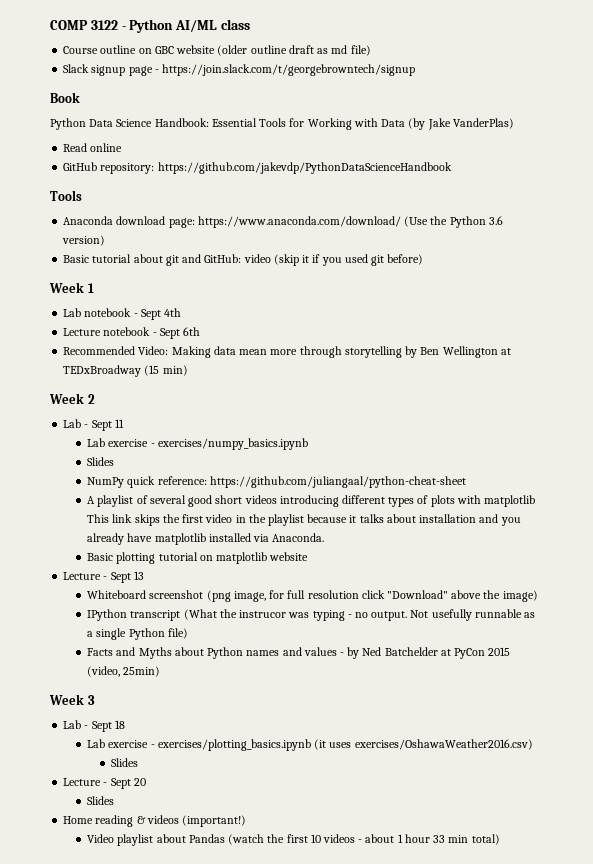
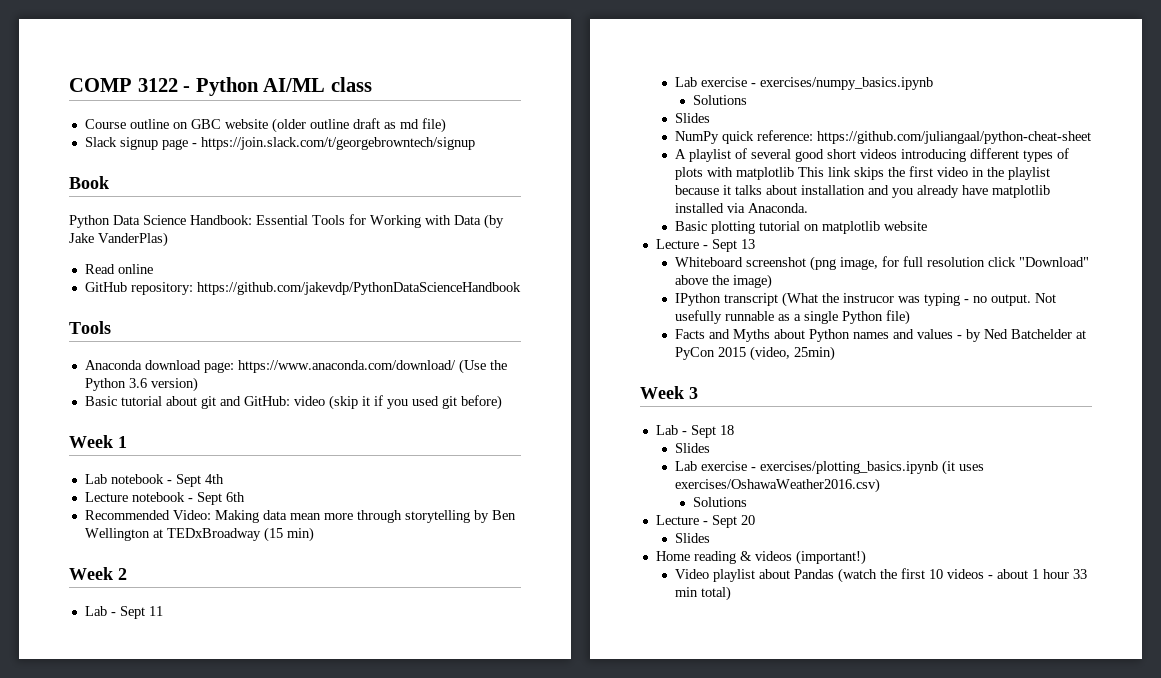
(308, 444) none -> [693,95,748,105] // Solutions
(125, 724) none -> [674,443,710,453] // Slides
[110,758,138,767] Slides -> [693,497,748,507] Solutions

